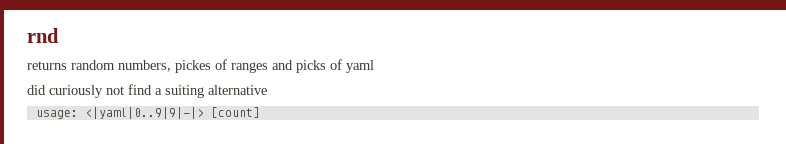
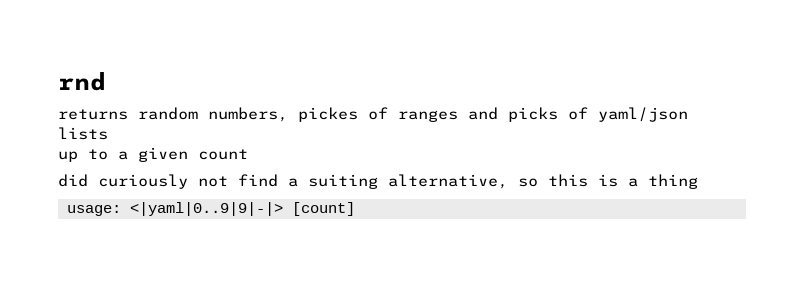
[346,60,374,73] yaml -> [598,107,688,122] [58,127,108,140] [58,147,248,162] yaml/json lists // up to a given count
[208,85,267,95] alternative -> [388,174,698,189] alternative, so this is a thing

